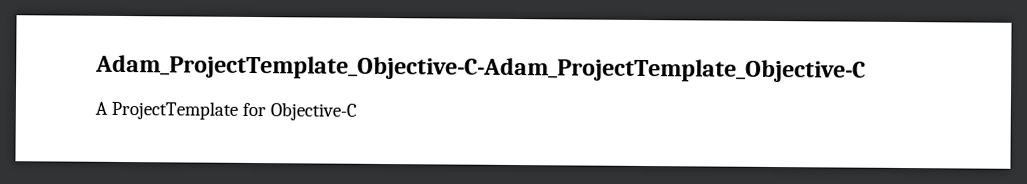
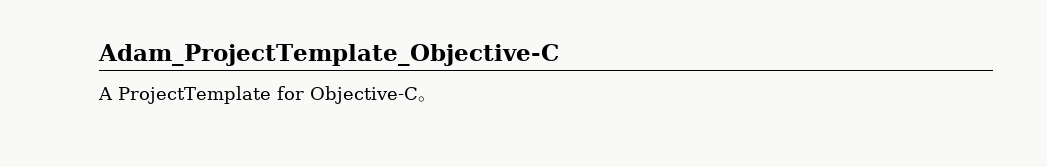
[95,54,866,83] Adam_ProjectTemplate_Objective-C-Adam_ProjectTemplate_Objective-C -> [98,44,559,66] Adam_ProjectTemplate_Objective-C
(358, 111) none -> [417,96,436,102] 。

